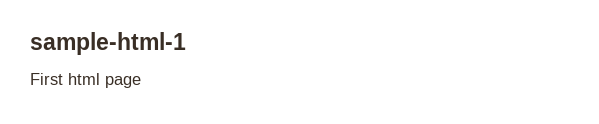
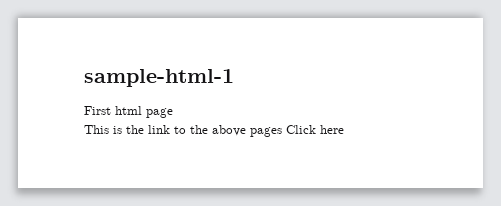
(141, 82) none -> [84,125,344,137] // This is the link to the above pages Click here

